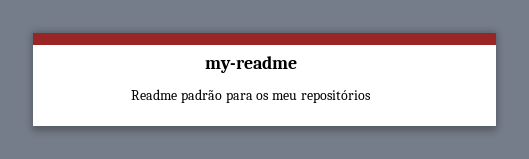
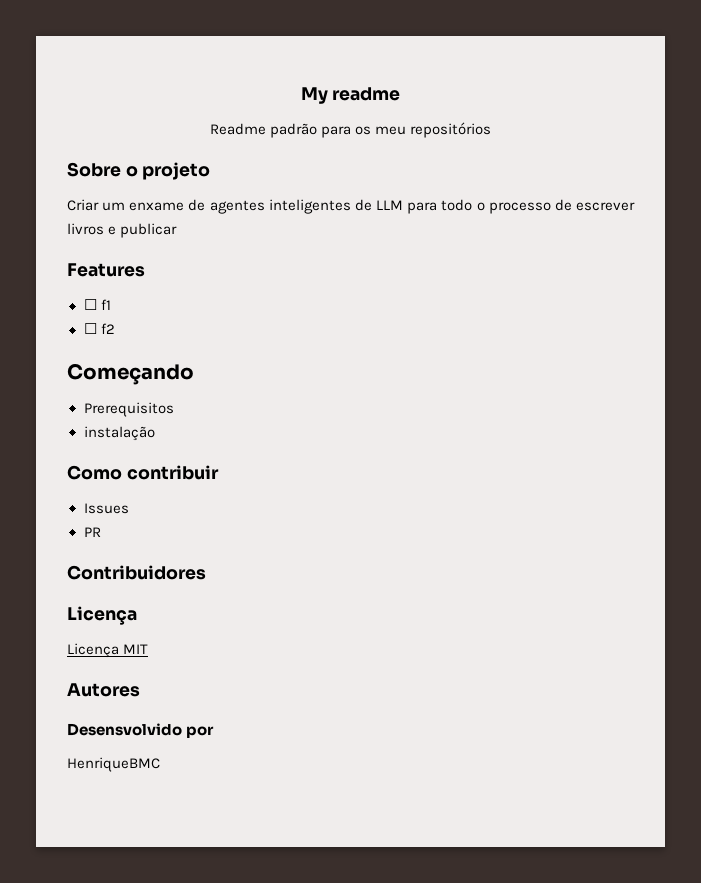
[204,56,297,73] my-readme -> [300,87,401,104] My readme
(371, 96) none -> [67,162,211,180] [67,199,635,214] [67,223,178,238] [67,263,145,277] [83,299,111,310] [83,323,115,334] [67,363,194,385] [83,402,174,417] [83,426,155,441] [67,465,219,480] [83,503,129,514] [83,527,101,537] [67,565,206,580] [67,606,137,625] [67,643,149,658] [67,683,140,697] [67,723,215,738] [67,757,160,772] // Sobre o projeto // Criar um enxame de agentes inteligentes de LLM para todo o processo de escrever livros e publicar // Features // ☐ f1 // ☐ f2 // Começando // Prerequisitos // instalação // Como contribuir // Issues // PR // Contribuidores // Licença // Licença MIT // Autores // Desensvolvido por // HenriqueBMC

